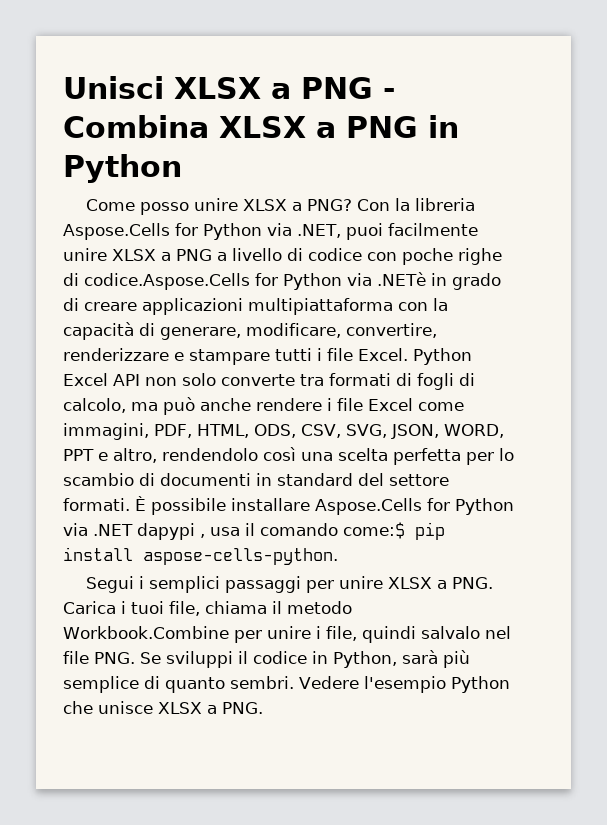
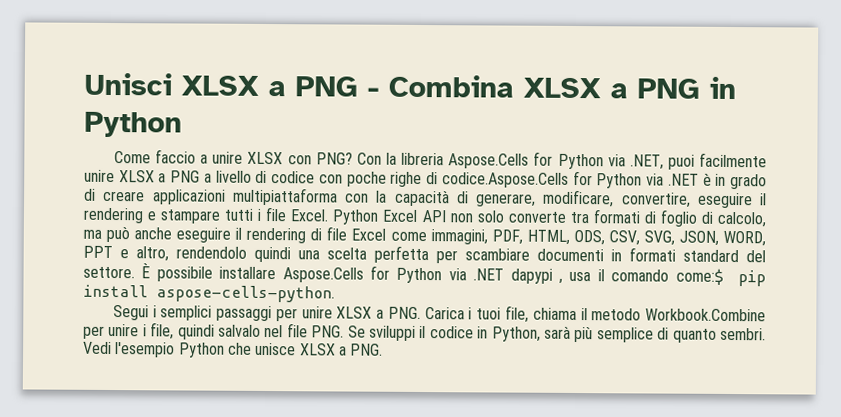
[140,198,303,215] posso unire XLSX a -> [155,149,312,165] faccio a unire XLSX con
[377,272,426,286] .NETè -> [667,172,712,186] .NET è
[63,348,169,361] renderizzare -> [697,192,767,209] [83,207,143,224] eseguire il rendering
[417,373,454,390] fogli -> [659,209,697,227] foglio
[256,398,332,411] rendere i -> [176,227,323,244] eseguire il rendering di
[263,447,296,461] così -> [254,246,291,263] quindi
[499,448,514,461] [63,473,155,486] lo scambio di -> [465,248,530,261] scambiare
(272, 479) none -> [629,247,676,262] formati
[389,474,449,486] [63,498,130,511] settore formati. -> [83,266,135,279] settore.
[299,676,359,689] Vedere -> [83,341,112,355] Vedi

